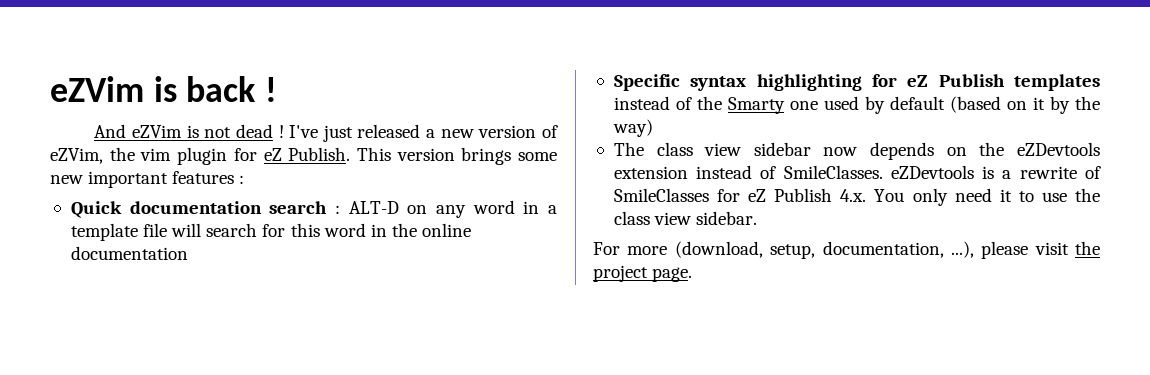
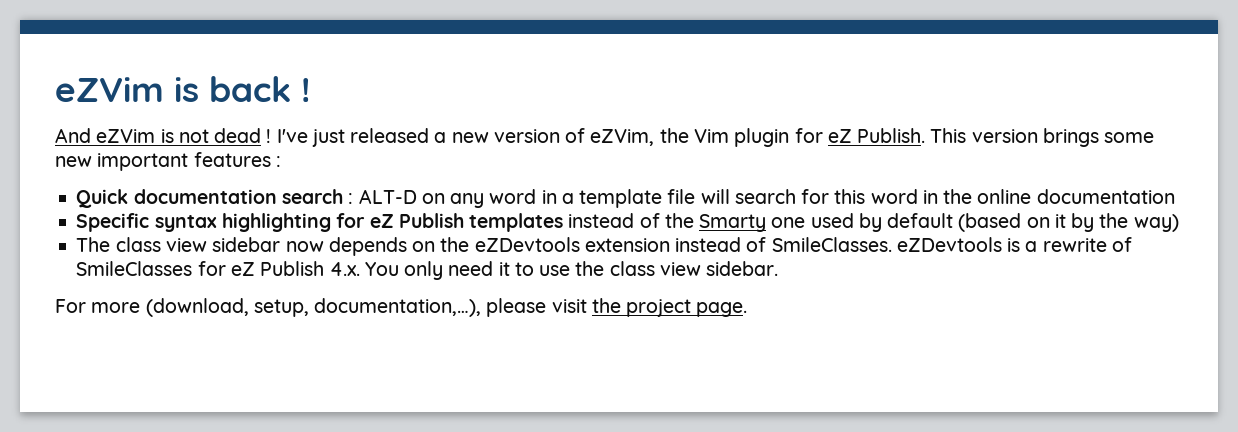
[140,148,172,161] vim -> [693,129,729,143] Vim
[822,241,974,258] documentation, ...), -> [314,298,482,317] documentation,…),

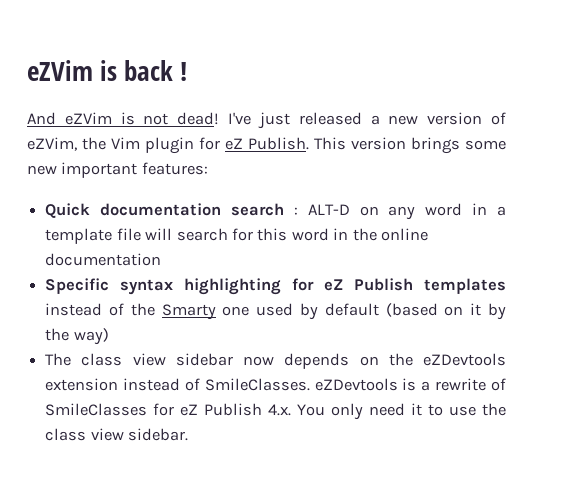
[214,128,272,143] dead ! -> [177,112,220,125] dead!
[193,152,281,167] features : -> [141,162,208,175] features:
[55,298,748,317] // For more (download, setup, documentation,…), please visit the project page. -> (189, 434) none

